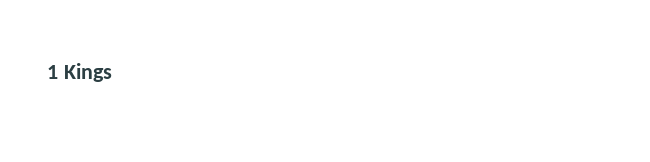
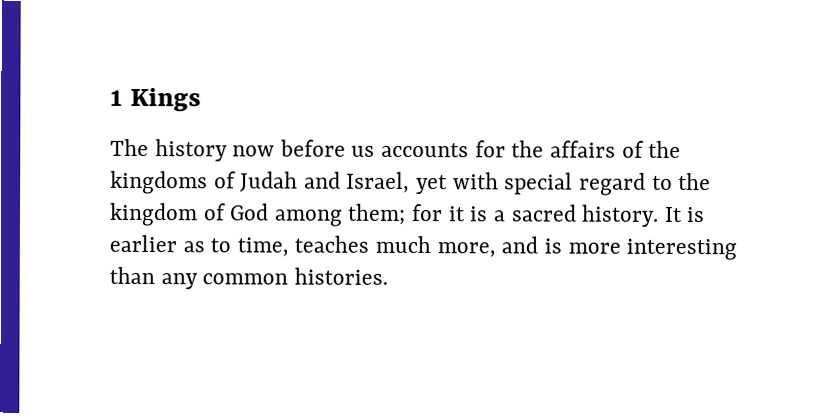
(112, 72) none -> [110,138,682,162] [110,170,712,196] [109,202,706,227] [109,234,738,261] [109,266,388,290] // The history now before us accounts for the affairs of the kingdoms of Judah and Israel, yet with special regard to the kingdom of God among them; for it is a sacred history. It is earlier as to time, teaches much more, and is more interesting than any common histories.

